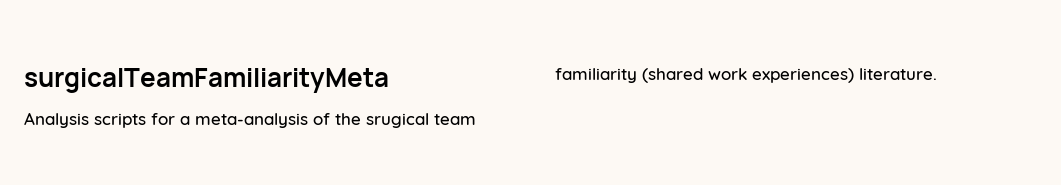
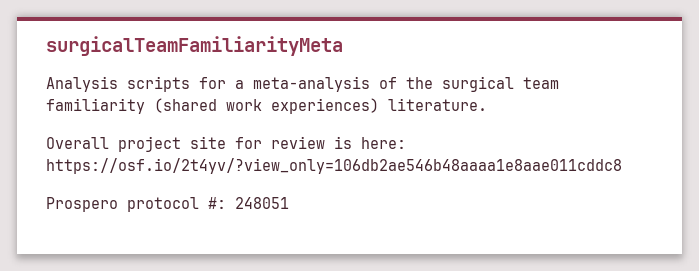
[366,113,429,128] srugical -> [442,76,514,92] surgical
(937, 74) none -> [46,136,406,152] [46,158,622,174] [46,197,289,212] // Overall project site for review is here: https://osf.io/2t4yv/?view_only=106db2ae546b48aaaa1e8aae011cddc8 // Prospero protocol #: 248051

